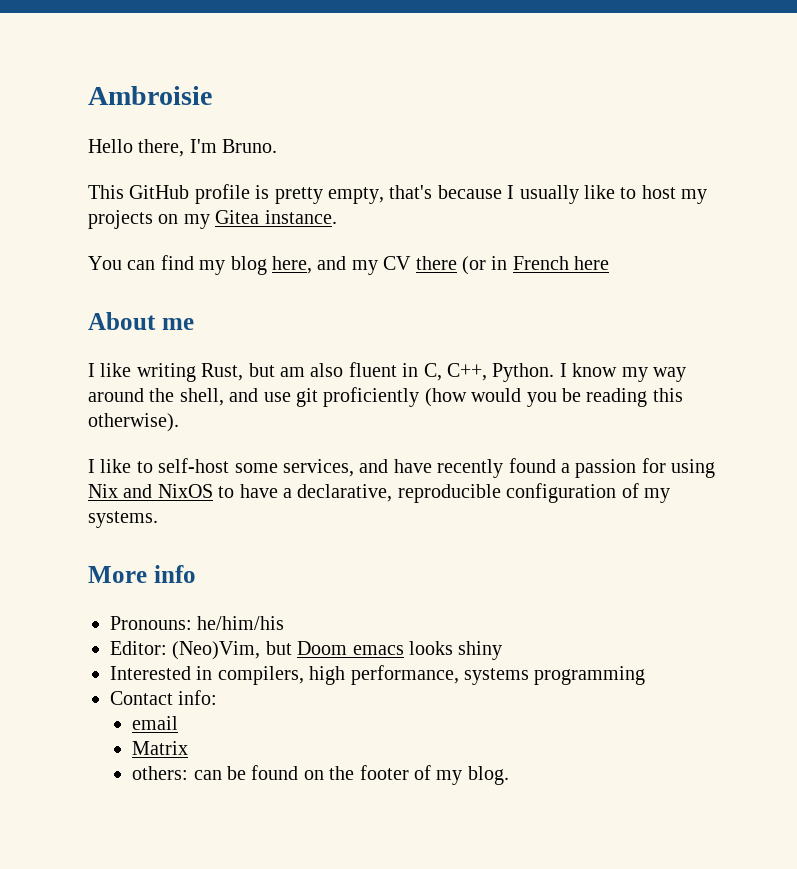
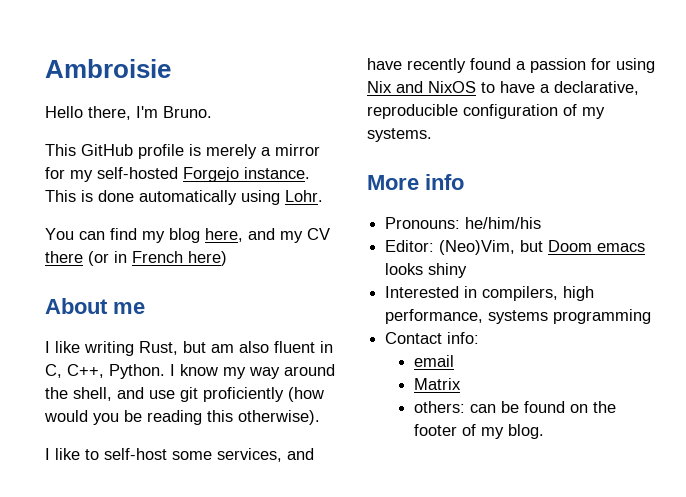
[274,185,708,204] [88,210,337,229] pretty empty, that's because I usually like to host my projects on my Gitea instance. -> [206,144,320,159] [45,167,310,182] [45,190,323,205] merely a mirror for my self-hosted Forgejo instance. This is done automatically using Lohr.
[574,256,610,270] here -> [188,251,227,266] here)

